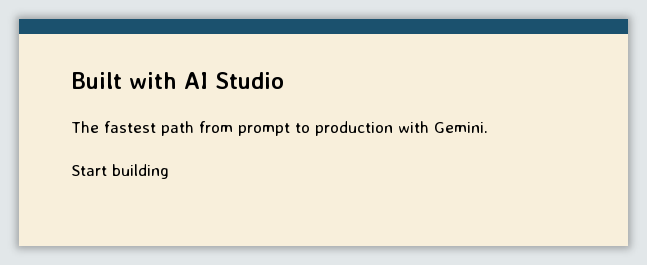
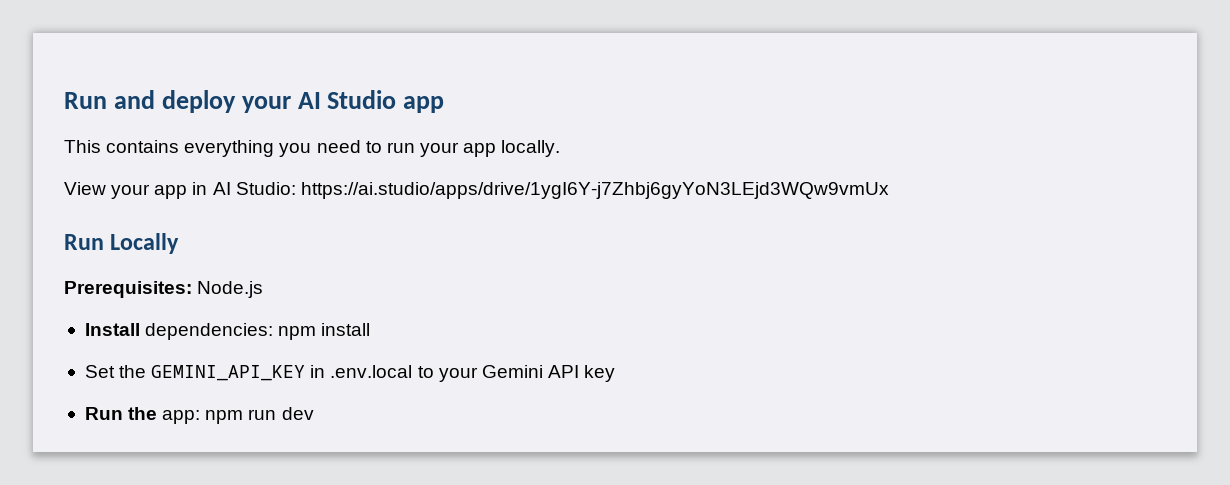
[71,72,284,89] [71,121,488,136] [71,164,169,179] Built with AI Studio // The fastest path from prompt to production with Gemini. // Start building -> [64,90,445,113] [64,140,561,157] [64,182,889,199] [64,233,180,254] [64,281,264,298] [84,323,371,340] [84,365,616,382] [84,407,314,424] Run and deploy your AI Studio app // This contains everything you need to run your app locally. // View your app in AI Studio: https://ai.studio/apps/drive/1ygI6Y-j7Zhbj6gyYoN3LEjd3WQw9vmUx // Run Locally // Prerequisites: Node.js // Install dependencies: npm install // Set the GEMINI_API_KEY in .env.local to your Gemini API key // Run the app: npm run dev

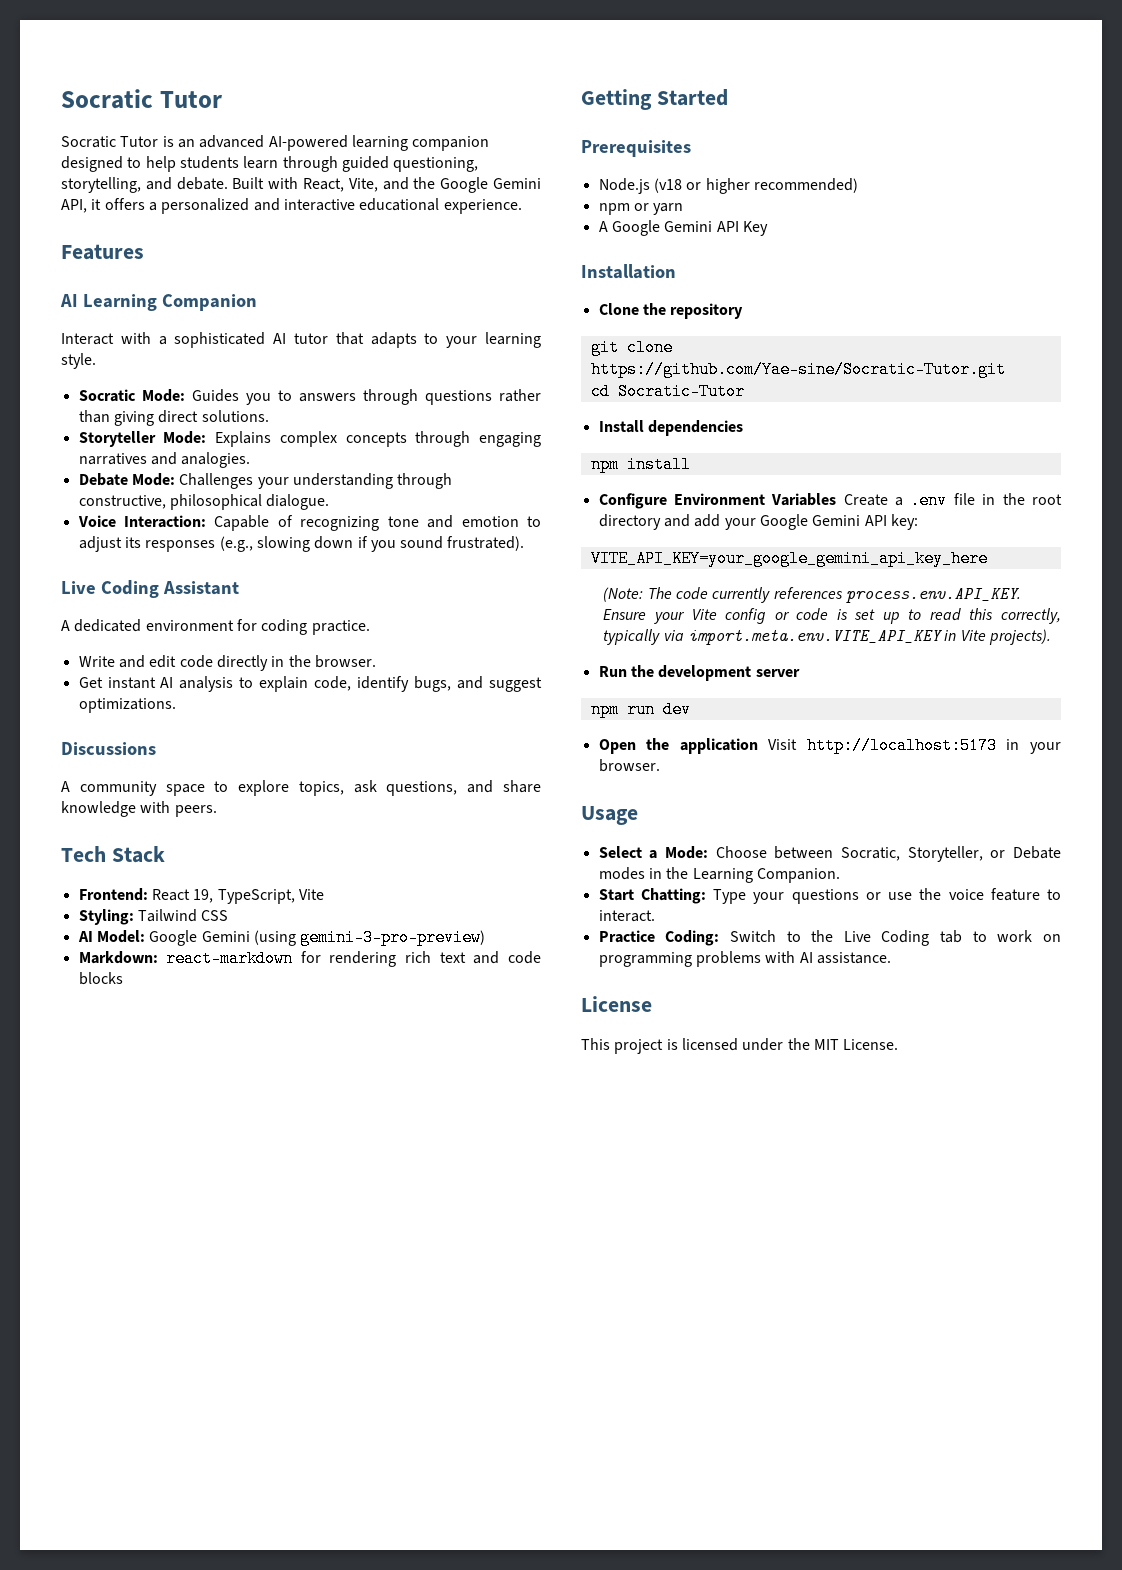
[64,90,445,113] [64,140,561,157] [64,182,889,199] [64,233,180,254] [64,281,264,298] Run and deploy your AI Studio app // This contains everything you need to run your app locally. // View your app in AI Studio: https://ai.studio/apps/drive/1ygI6Y-j7Zhbj6gyYoN3LEjd3WQw9vmUx // Run Locally // Prerequisites: Node.js -> [61,89,222,109] [61,135,490,151] [61,156,479,172] [61,177,541,193] [61,198,522,214] [61,244,144,260] [60,294,257,311] [61,332,541,348] [61,353,96,369] [78,389,541,405] [78,410,269,426] [78,431,541,447] [78,452,251,468] [78,473,453,489] [78,494,330,510] [77,515,541,531] [78,536,525,552] [61,580,239,598] [61,619,370,635] [78,655,376,671] [78,676,542,692] [78,698,176,713] [61,742,156,755] [61,780,541,796] [61,801,217,817] [61,846,165,863] [78,888,324,904] [78,909,229,925] [77,929,486,946] [78,950,541,967] [78,972,123,985] [581,89,728,110] [581,140,691,157] [598,178,858,194] [598,203,684,215] [598,220,768,236] [581,264,676,279] [598,303,744,319] [590,339,673,356] [590,361,1006,378] [590,383,745,400] Socratic Tutor // Socratic Tutor is an advanced AI-powered learning companion designed to help students learn through guided questioning, storytelling, and debate. Built with React, Vite, and the Google Gemini API, it offers a personalized and interactive educational experience. // Features // AI Learning Companion // Interact with a sophisticated AI tutor that adapts to your learning style. // Socratic Mode: Guides you to answers through questions rather than giving direct solutions. // Storyteller Mode: Explains complex concepts through engaging narratives and analogies. // Debate Mode: Challenges your understanding through constructive, philosophical dialogue. // Voice Interaction: Capable of recognizing tone and emotion to adjust its responses (e.g., slowing down if you sound frustrated). // Live Coding Assistant // A dedicated environment for coding practice. // Write and edit code directly in the browser. // Get instant AI analysis to explain code, identify bugs, and suggest optimizations. // Discussions // A community space to explore topics, ask questions, and share knowledge with peers. // Tech Stack // Frontend: React 19, TypeScript, Vite // Styling: Tailwind CSS // AI Model: Google Gemini (using gemini-3-pro-preview) // Markdown: react-markdown for rendering rich text and code blocks // Getting Started // Prerequisites // Node.js (v18 or higher recommended) // npm or yarn // A Google Gemini API Key // Installation // Clone the repository // git clone https://github.com/Yae-sine/Socratic-Tutor.git // cd Socratic-Tutor
[145,323,274,340] dependencies: -> [647,420,743,436] dependencies //
[84,365,616,382] Set the GEMINI_API_KEY in .env.local to your Gemini API key -> [598,492,1062,509] [598,514,918,530] [590,550,988,567] [603,587,1022,603] [603,608,1061,624] [603,629,1052,645] Configure Environment Variables Create a .env file in the root directory and add your Google Gemini API key: // VITE_API_KEY=your_google_gemini_api_key_here // (Note: The code currently references process.env.API_KEY. Ensure your Vite config or code is set up to read this correctly, typically via import.meta.env.VITE_API_KEY in Vite projects).
[162,410,201,424] app: -> [658,665,800,681] development server //
(314, 413) none -> [598,737,1061,754] [598,759,660,772] [581,806,638,825] [598,846,1061,862] [598,867,840,883] [598,888,1061,904] [598,910,655,922] [598,930,1061,946] [598,951,891,967] [581,996,652,1012] [581,1038,899,1054] // Open the application Visit http://localhost:5173 in your browser. // Usage // Select a Mode: Choose between Socratic, Storyteller, or Debate modes in the Learning Companion. // Start Chatting: Type your questions or use the voice feature to interact. // Practice Coding: Switch to the Live Coding tab to work on programming problems with AI assistance. // License // This project is licensed under the MIT License.

